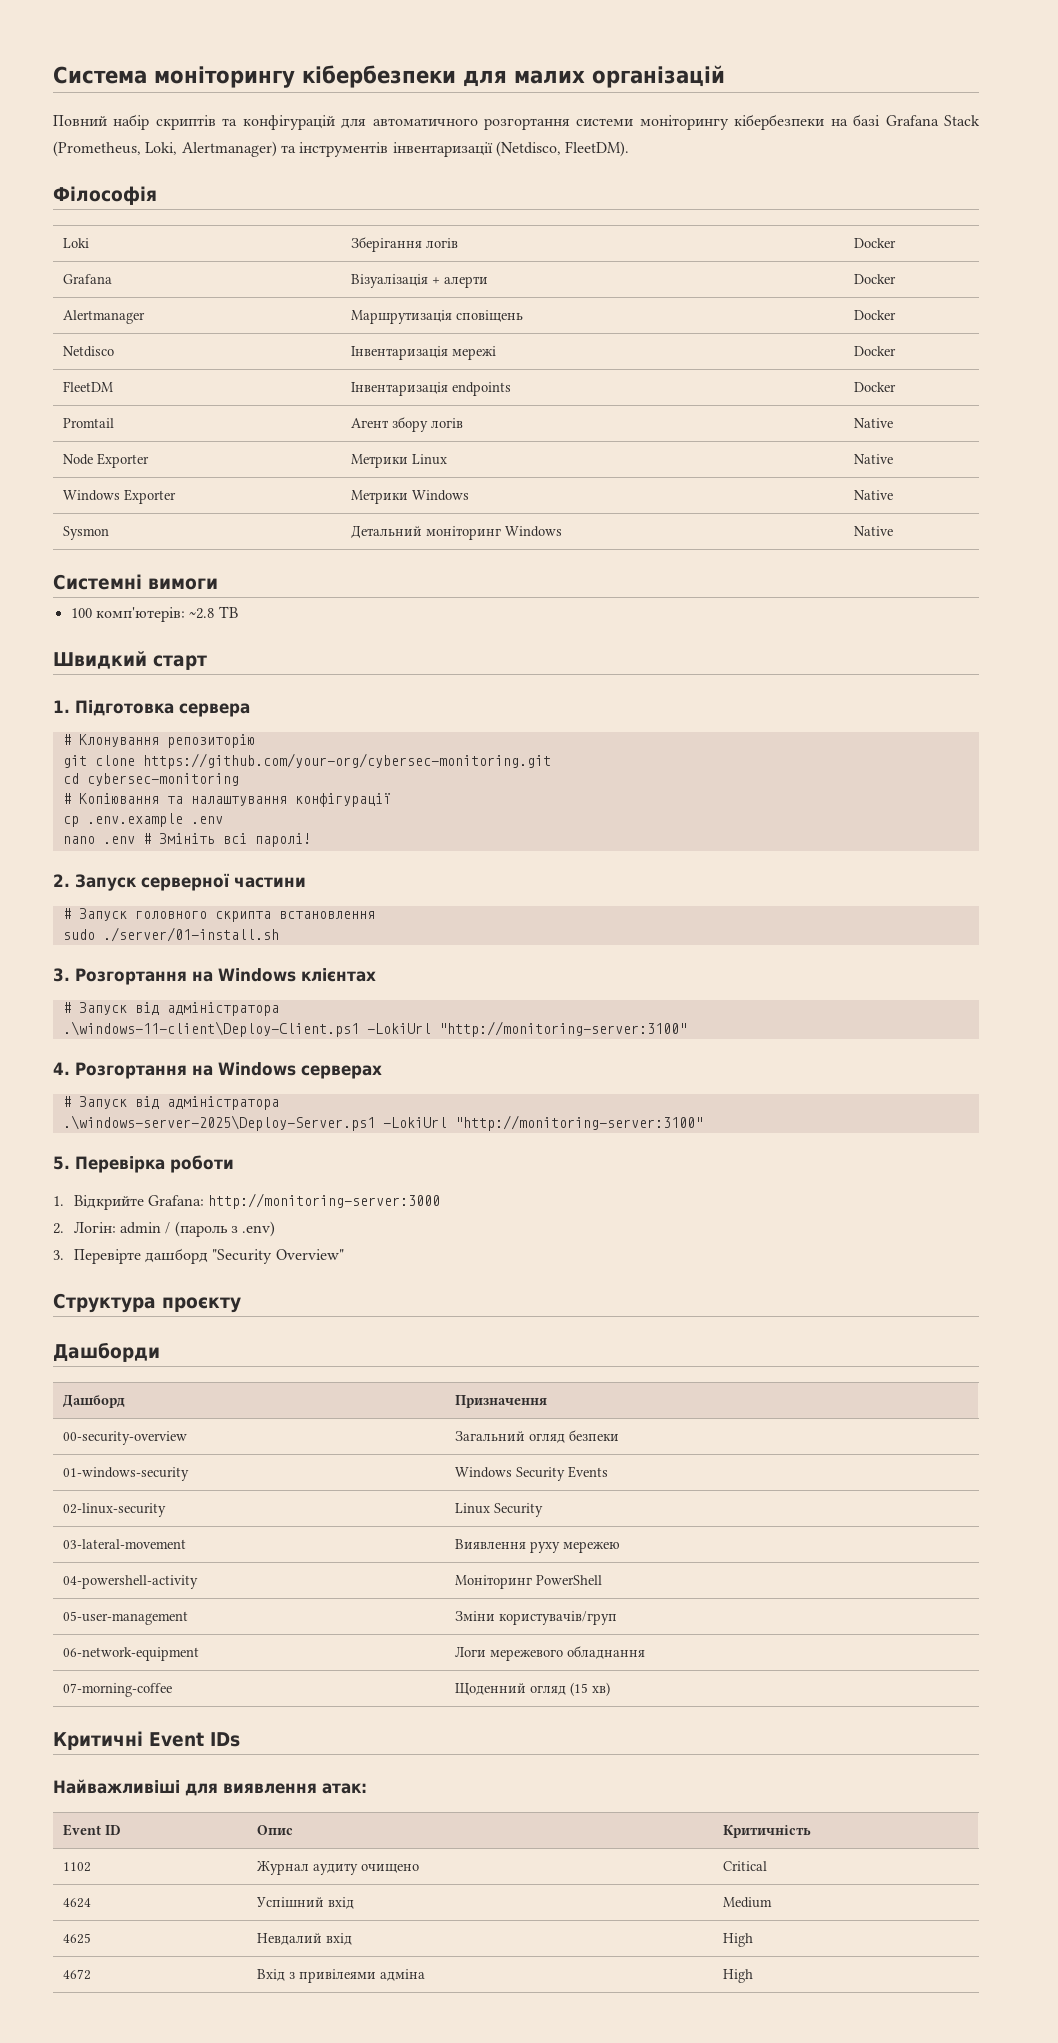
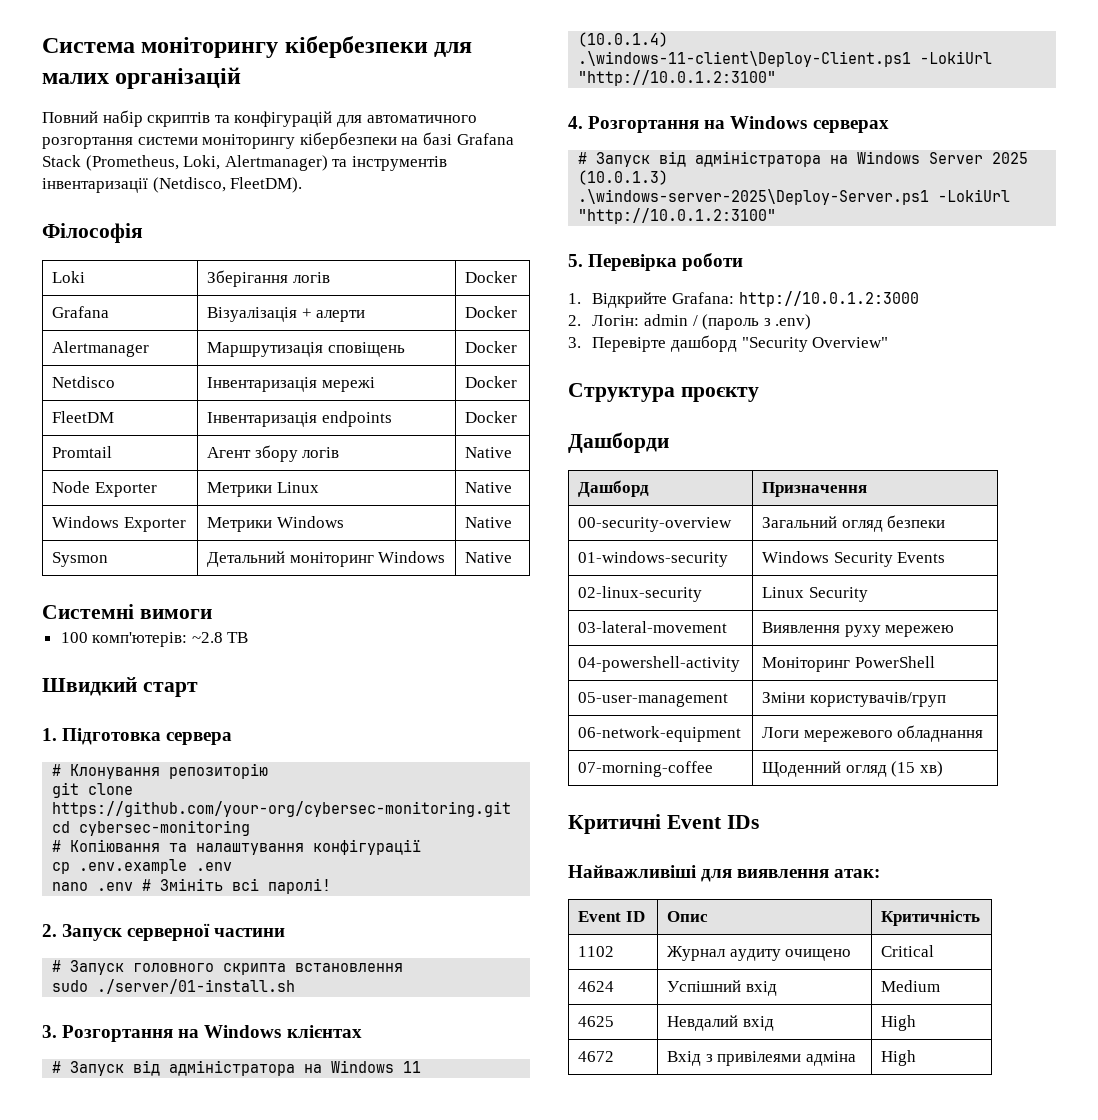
(279, 1009) none -> [304,1060,422,1073] [578,32,669,47] на Windows 11 (10.0.1.4)
[438,1021,687,1037] "http://monitoring-server:3100" -> [578,70,777,86] "http://10.0.1.2:3100"
(279, 1103) none -> [830,151,1029,164] [578,170,669,185] на Windows Server 2025 (10.0.1.3)
[454,1115,703,1131] "http://monitoring-server:3100" -> [578,208,777,224] "http://10.0.1.2:3100"
[208,1193,441,1209] http://monitoring-server:3000 -> [738,291,919,307] http://10.0.1.2:3000

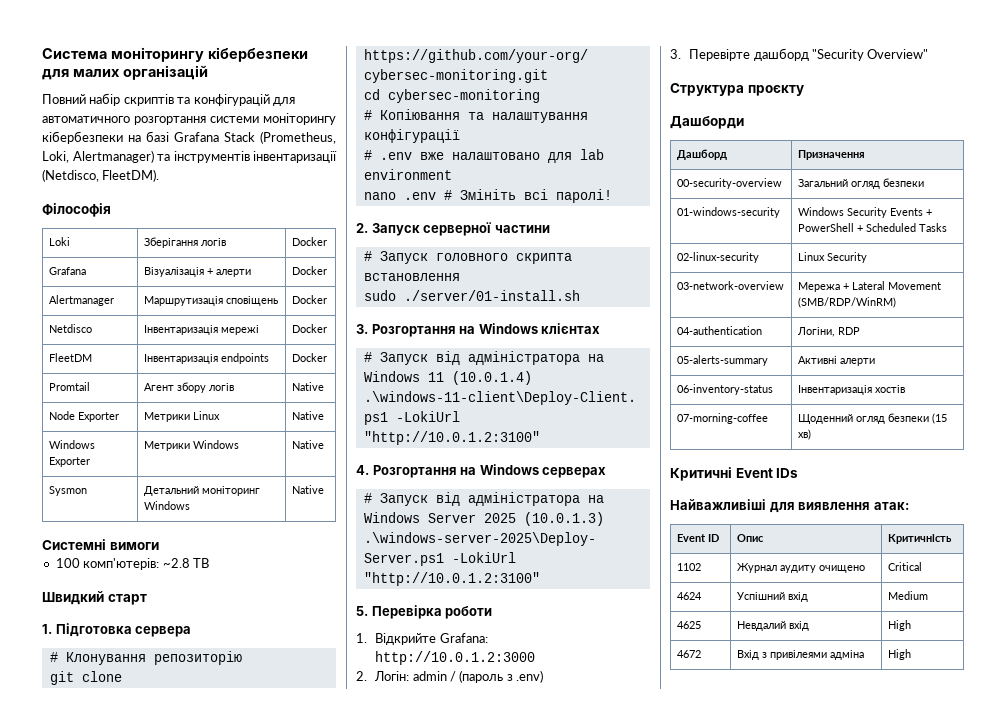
[52,859,233,874] cp .env.example .env -> [363,149,604,163] [363,169,452,180] # .env вже налаштовано для lab environment
[578,586,703,602] [762,587,868,602] [578,621,728,633] [762,622,955,637] [578,656,741,672] [762,656,935,672] [578,692,729,707] [762,692,946,707] [578,726,742,742] [762,725,984,742] // 02-linux-security | Linux Security // 03-lateral-movement | Виявлення руху мережею // 04-powershell-activity | Моніторинг PowerShell // 05-user-management | Зміни користувачів/груп // 06-network-equipment | Логи мережевого обладнання -> [925,209,932,216] [797,223,947,232] [676,252,759,263] [797,252,867,263] [676,281,784,290] [797,281,941,292] [797,297,896,308] [676,326,762,335] [796,327,860,337] [676,355,768,366] [797,356,875,366] [676,384,773,395] [797,385,905,395] + PowerShell + Scheduled Tasks // 02-linux-security | Linux Security // 03-network-overview | Мережа + Lateral Movement (SMB/RDP/WinRM) // 04-authentication | Логіни, RDP // 05-alerts-summary | Активні алерти // 06-inventory-status | Інвентаризація хостів
(887, 771) none -> [887,413,929,422] безпеки

